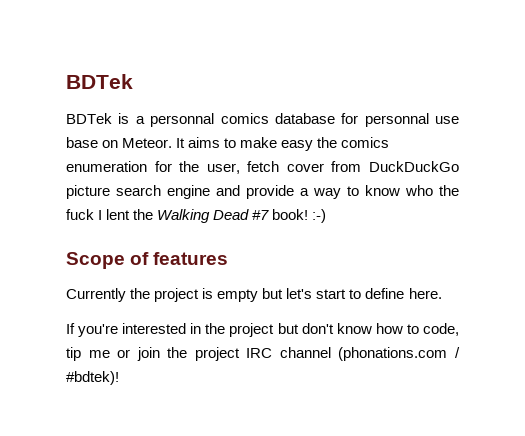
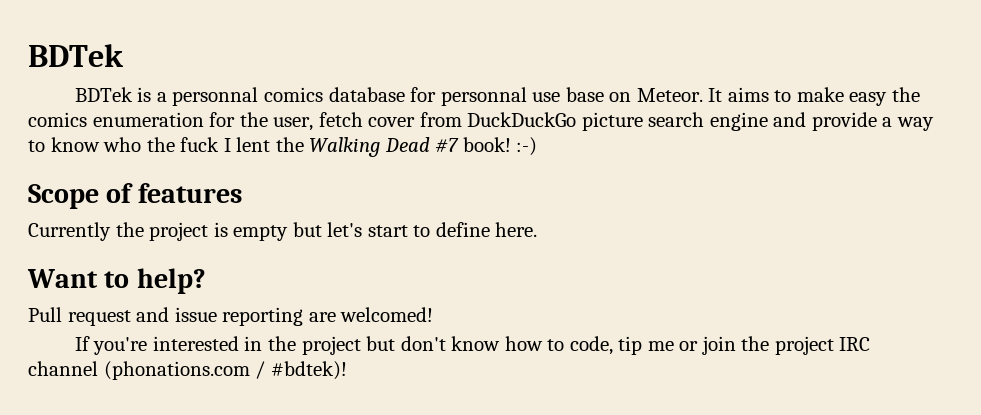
(442, 293) none -> [27,268,206,294] [28,307,434,326] // Want to help? // Pull request and issue reporting are welcomed!

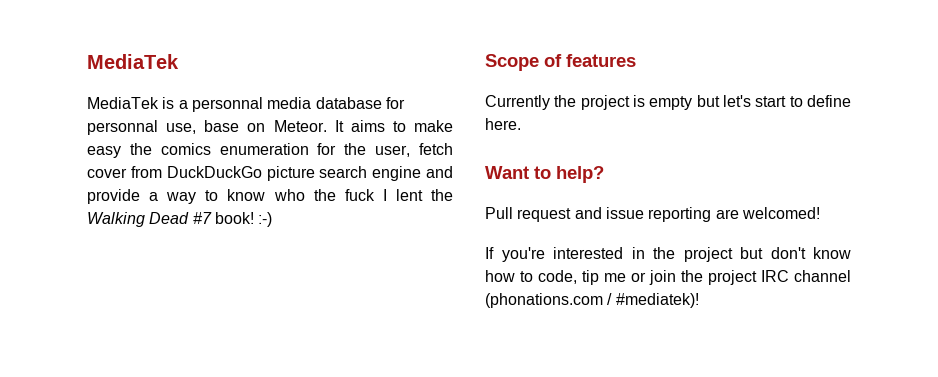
[28,44,124,67] [74,87,133,102] BDTek // BDTek -> [87,54,179,69] [87,97,159,109] MediaTek // MediaTek
[263,87,323,102] comics -> [267,97,312,109] media
[532,92,561,102] use -> [166,123,197,134] use,
[270,361,347,380] #bdtek)! -> [615,293,699,308] #mediatek)!

